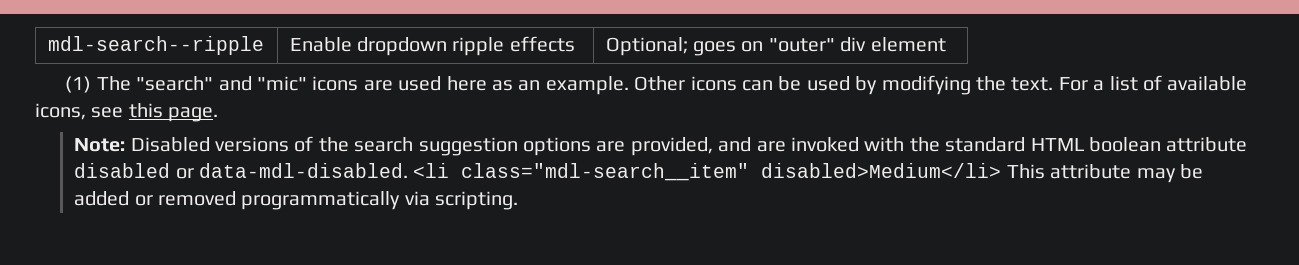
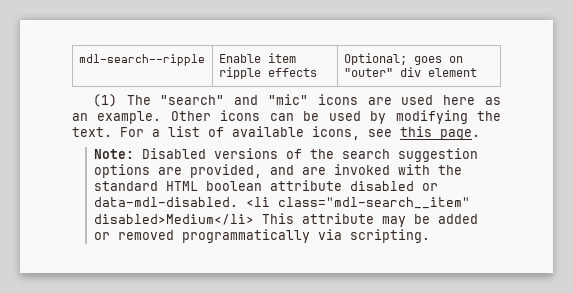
[356,37,447,56] dropdown -> [267,53,296,63] item

